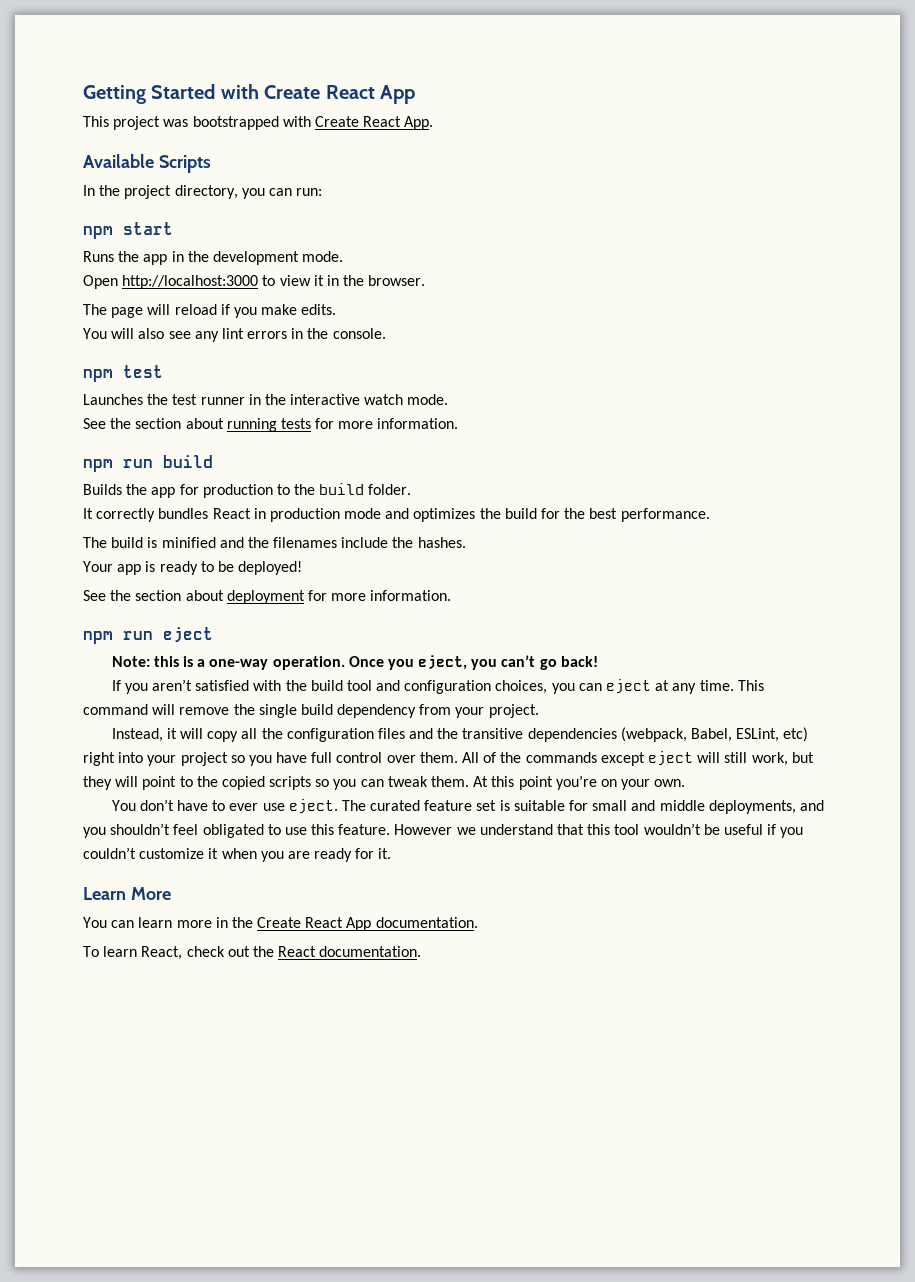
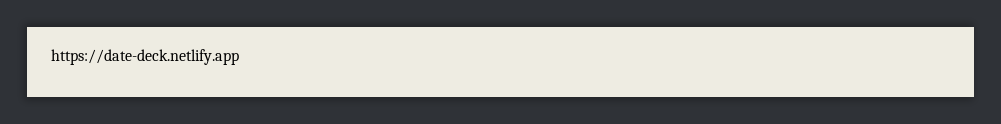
[83,84,415,104] [83,116,434,130] [83,154,211,173] [83,185,323,199] [83,222,173,239] [83,251,344,265] [83,275,426,289] [83,304,337,318] [83,328,386,342] [83,365,163,382] [83,394,449,405] [83,418,459,432] [83,455,213,472] [83,483,412,498] [83,508,710,522] [83,537,466,548] [83,561,303,575] [83,590,452,604] [83,627,213,644] [111,655,598,670] [111,679,764,694] [83,704,539,718] [111,727,809,742] [83,751,814,766] [83,775,686,790] [111,799,824,814] [83,823,804,838] [83,847,392,862] [83,887,171,900] [83,917,478,931] [83,946,422,960] Getting Started with Create React App // This project was bootstrapped with Create React App. // Available Scripts // In the project directory, you can run: // npm start // Runs the app in the development mode. // Open http://localhost:3000 to view it in the browser. // The page will reload if you make edits. // You will also see any lint errors in the console. // npm test // Launches the test runner in the interactive watch mode. // See the section about running tests for more information. // npm run build // Builds the app for production to the build folder. // It correctly bundles React in production mode and optimizes the build for the best performance. // The build is minified and the filenames include the hashes. // Your app is ready to be deployed! // See the section about deployment for more information. // npm run eject // Note: this is a one-way operation. Once you eject, you can’t go back! // If you aren’t satisfied with the build tool and configuration choices, you can eject at any time. This command will remove the single build dependency from your project. // Instead, it will copy all the configuration files and the transitive dependencies (webpack, Babel, ESLint, etc) right into your project so you have full control over them. All of the commands except eject will still work, but they will point to the copied scripts so you can tweak them. At this point you’re on your own. // You don’t have to ever use eject. The curated feature set is suitable for small and middle deployments, and you shouldn’t feel obligated to use this feature. However we understand that this tool wouldn’t be useful if you couldn’t customize it when you are ready for it. // Learn More // You can learn more in the Create React App documentation. // To learn React, check out the React documentation. -> [51,49,239,65] https://date-deck.netlify.app

